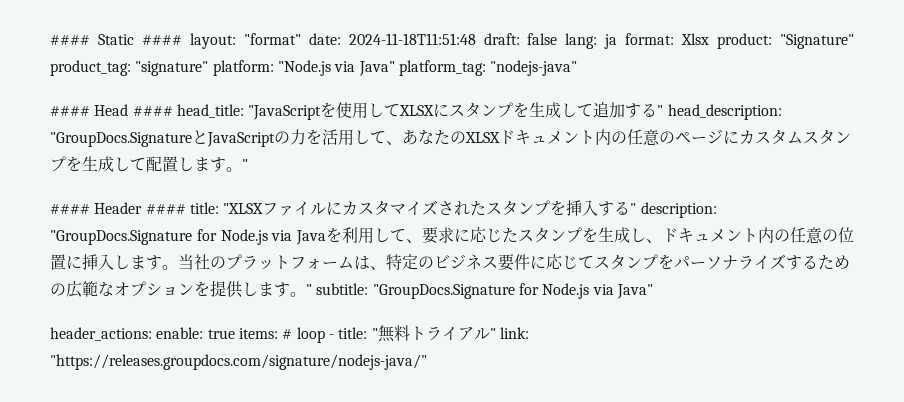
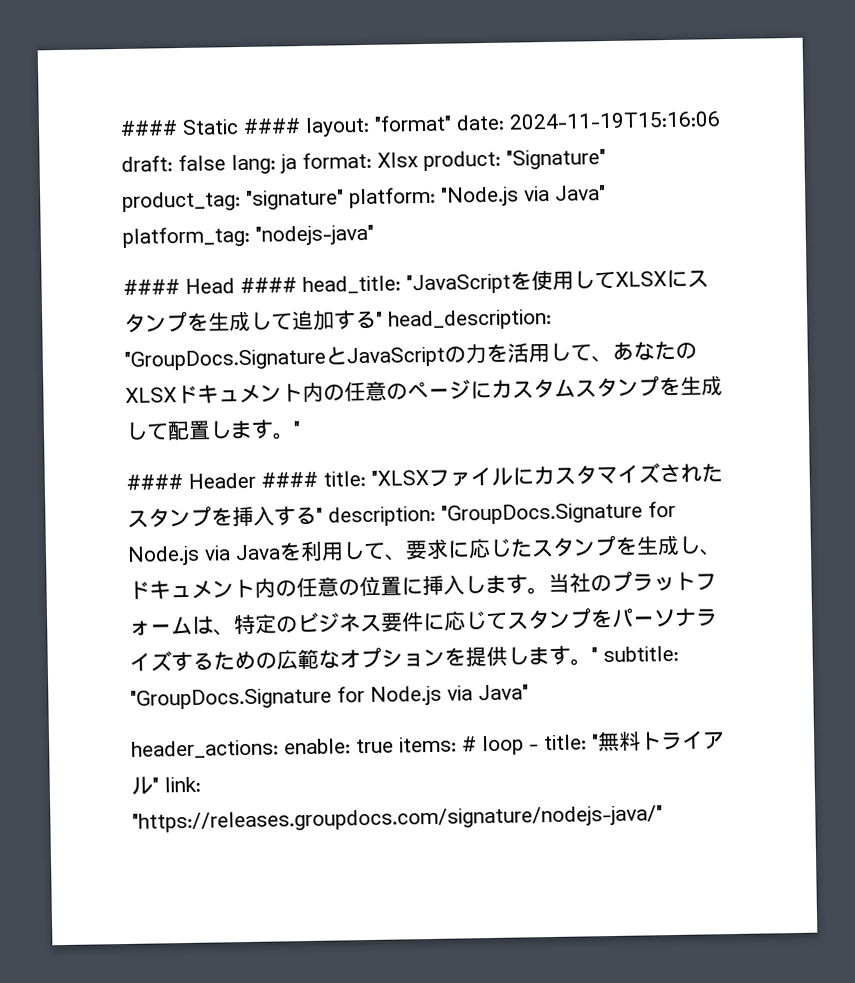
[348,33,476,45] 2024-11-18T11:51:48 -> [509,111,721,130] 2024-11-19T15:16:06

